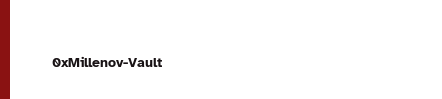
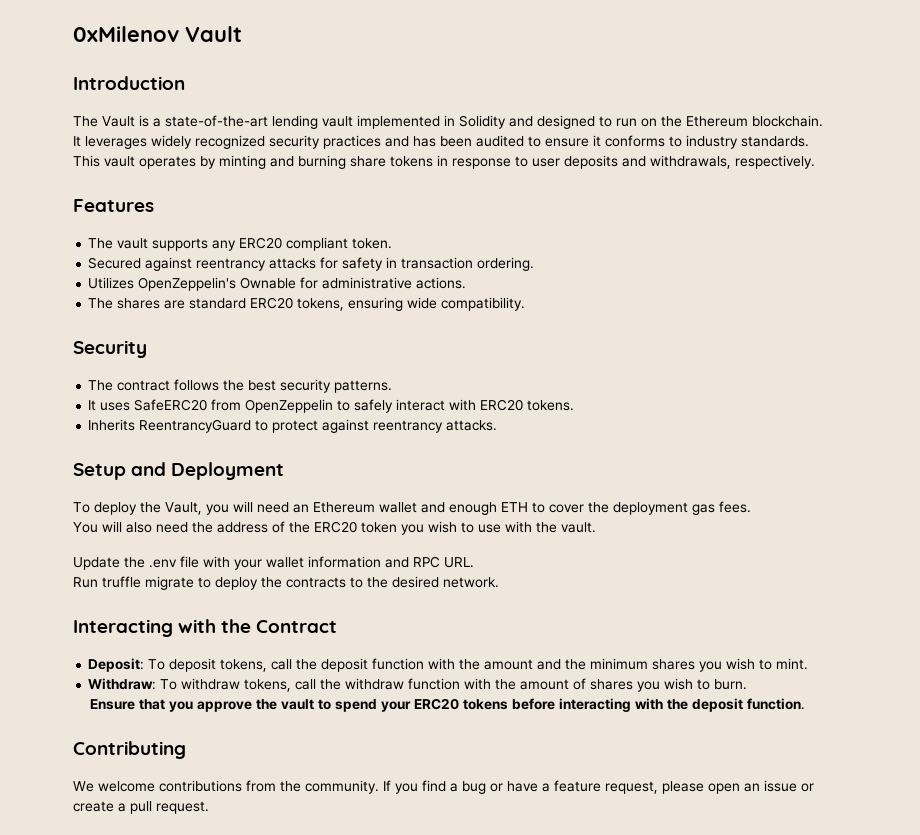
[52,56,162,67] 0xMillenov-Vault -> [73,26,242,42] [73,76,185,90] [73,115,823,129] [73,135,809,149] [73,155,815,169] [73,199,154,212] [88,237,393,251] [88,257,535,271] [88,277,467,291] [88,297,526,311] [73,340,147,358] [88,379,393,393] [88,399,575,413] [88,419,498,433] [73,462,285,480] [73,501,751,515] [73,521,596,535] [73,556,474,570] [73,576,499,590] [73,619,338,637] [88,658,809,672] [88,678,748,692] [89,698,805,712] [73,741,186,759] [73,780,814,794] [73,801,209,814] 0xMilenov Vault // Introduction // The Vault is a state-of-the-art lending vault implemented in Solidity and designed to run on the Ethereum blockchain. // It leverages widely recognized security practices and has been audited to ensure it conforms to industry standards. // This vault operates by minting and burning share tokens in response to user deposits and withdrawals, respectively. // Features // The vault supports any ERC20 compliant token. // Secured against reentrancy attacks for safety in transaction ordering. // Utilizes OpenZeppelin's Ownable for administrative actions. // The shares are standard ERC20 tokens, ensuring wide compatibility. // Security // The contract follows the best security patterns. // It uses SafeERC20 from OpenZeppelin to safely interact with ERC20 tokens. // Inherits ReentrancyGuard to protect against reentrancy attacks. // Setup and Deployment // To deploy the Vault, you will need an Ethereum wallet and enough ETH to cover the deployment gas fees. // You will also need the address of the ERC20 token you wish to use with the vault. // Update the .env file with your wallet information and RPC URL. // Run truffle migrate to deploy the contracts to the desired network. // Interacting with the Contract // Deposit: To deposit tokens, call the deposit function with the amount and the minimum shares you wish to mint. // Withdraw: To withdraw tokens, call the withdraw function with the amount of shares you wish to burn. // Ensure that you approve the vault to spend your ERC20 tokens before interacting with the deposit function. // Contributing // We welcome contributions from the community. If you find a bug or have a feature request, please open an issue or create a pull request.

